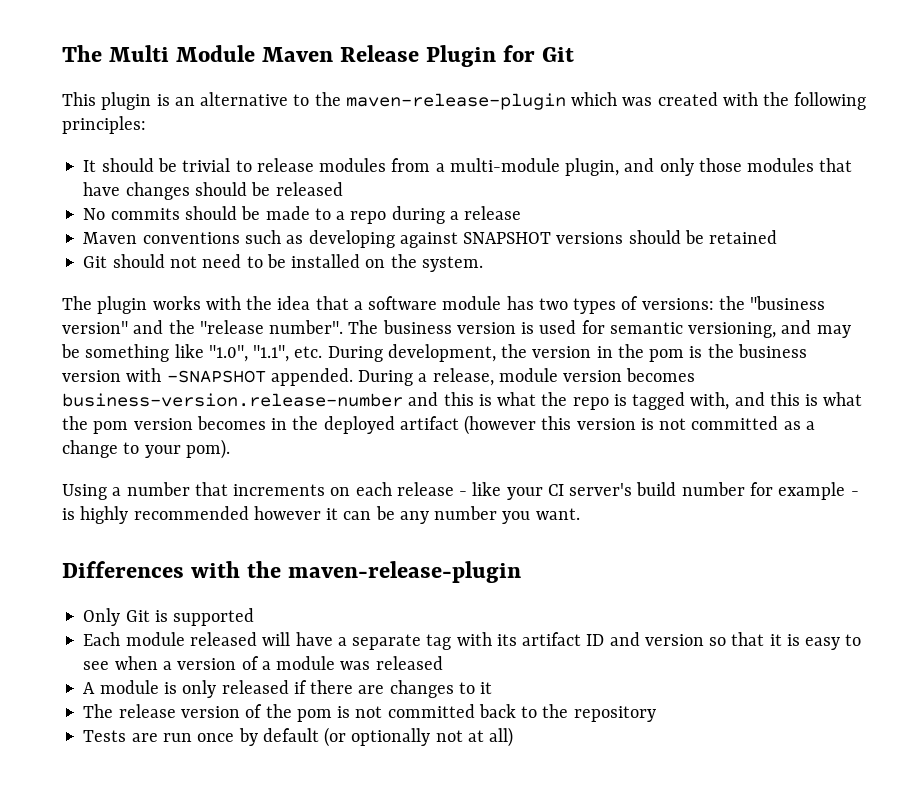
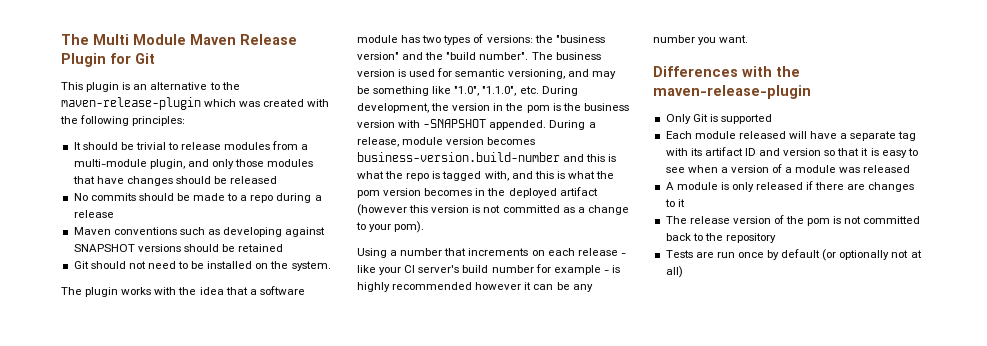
[199,320,264,334] "release -> [446,52,477,60] "build
[253,345,290,362] "1.1", -> [482,86,517,96] "1.1.0",
[62,393,403,407] business-version.release-number -> [357,152,560,162] business-version.build-number

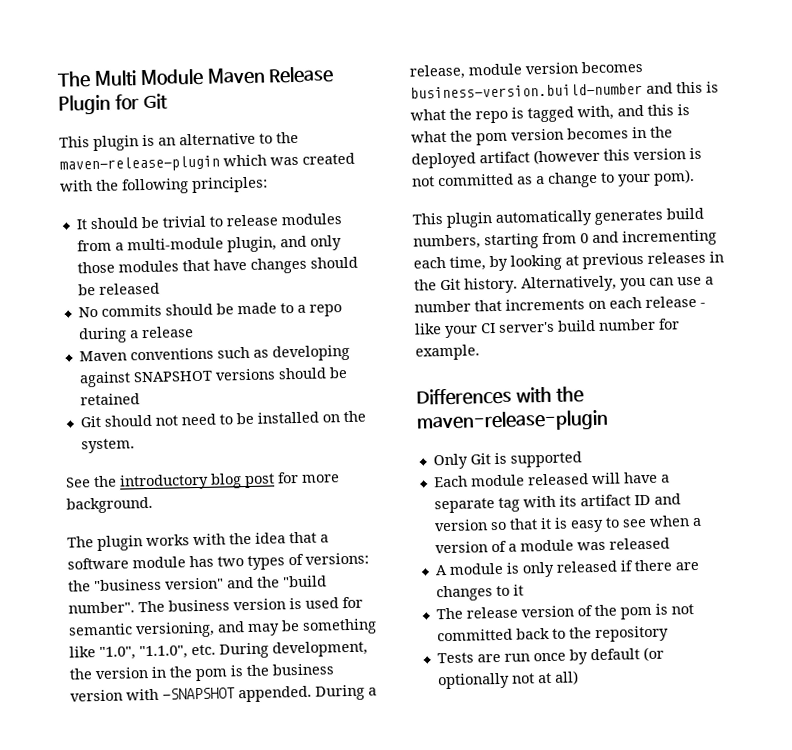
(331, 266) none -> [65,471,340,491] [66,496,153,514] // See the introductory blog post for more background.
[357,248,387,258] Using -> [412,207,704,228] [413,229,717,250] [413,251,724,272] [414,275,702,294] This plugin automatically generates build numbers, starting from 0 and incrementing each time, by looking at previous releases in the Git history. Alternatively, you can use
[553,265,620,275] [357,282,593,292] [653,35,749,45] example - is highly recommended however it can be any number you want. -> [415,344,480,361] example.

